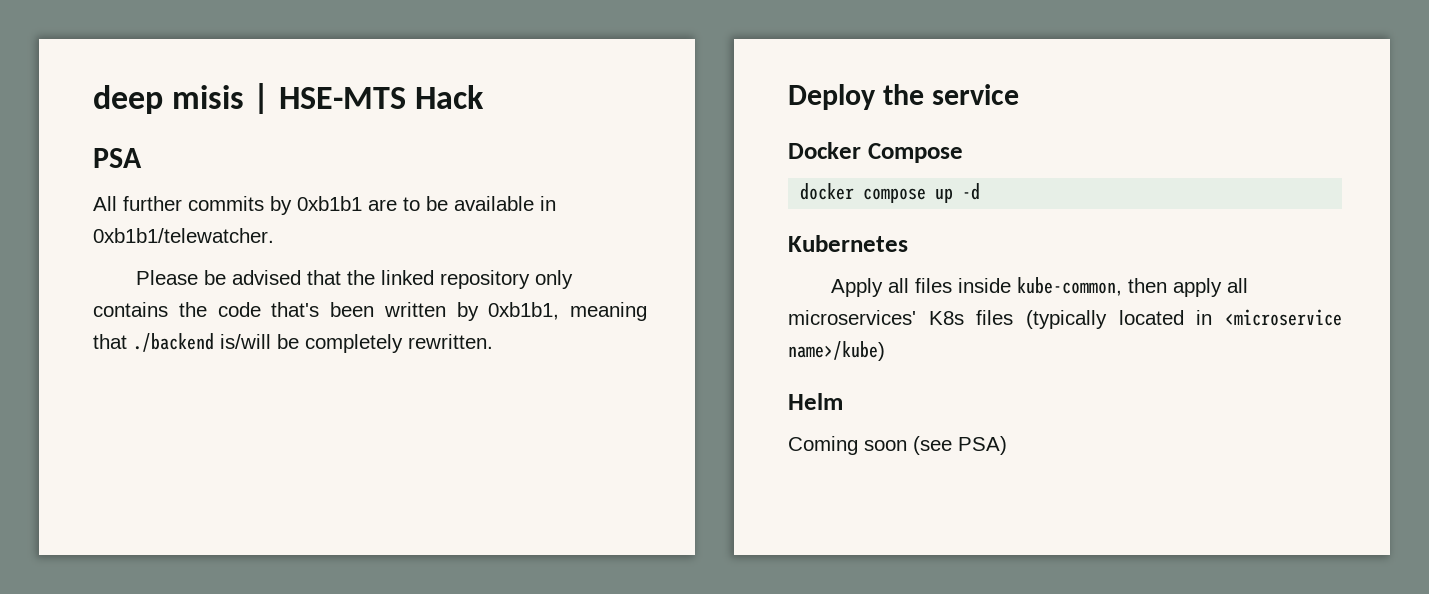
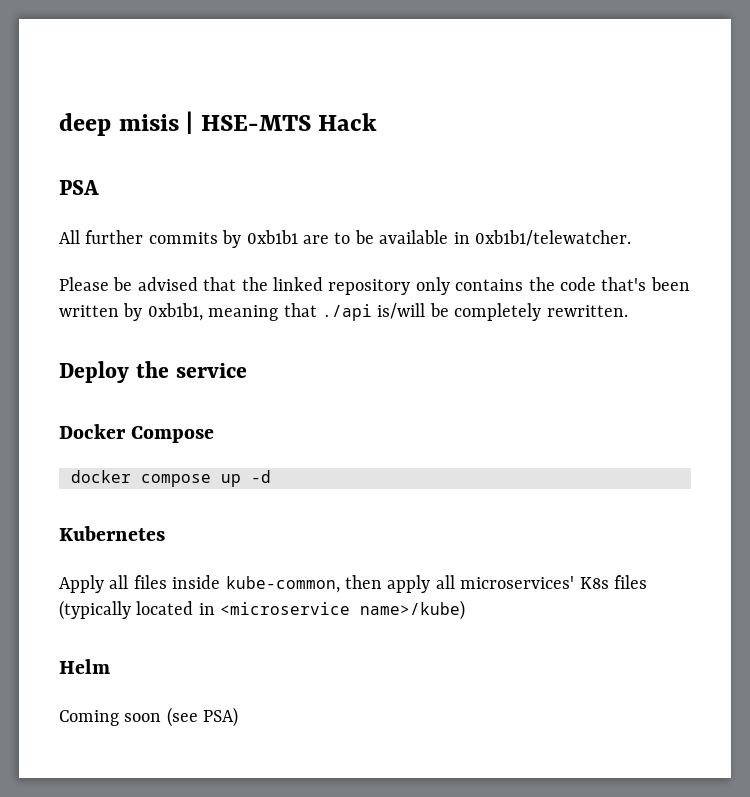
[133,333,214,352] ./backend -> [322,304,372,321] ./api

